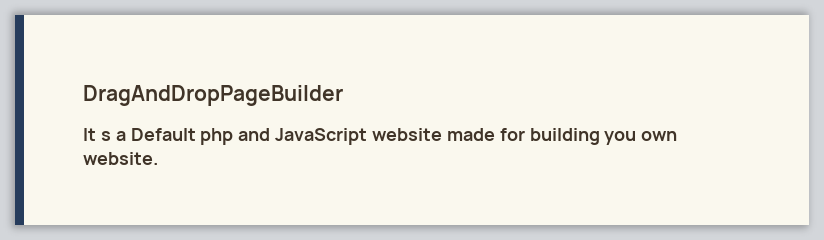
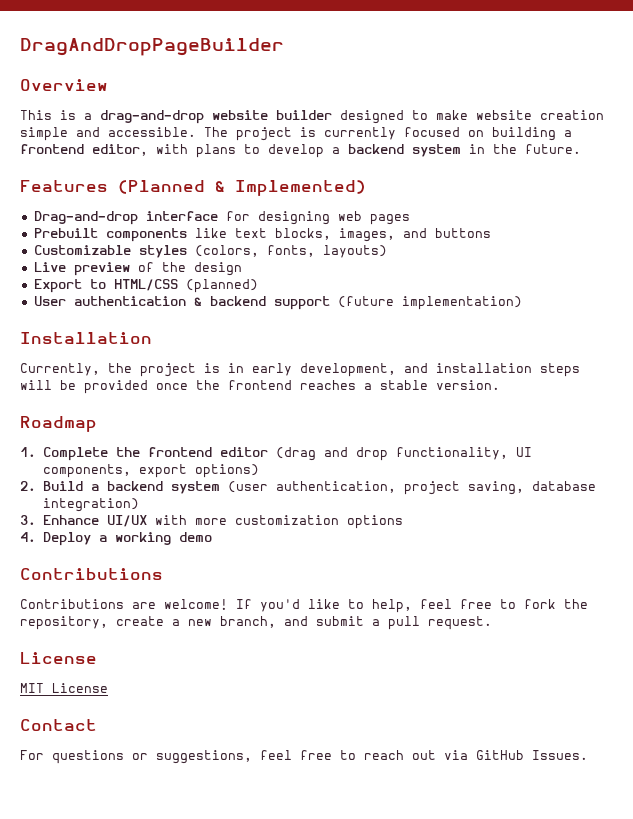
[83,128,678,145] [83,152,158,165] It s a Default php and JavaScript website made for building you own website. -> [20,79,108,91] [20,110,604,124] [20,127,572,141] [20,144,581,158] [20,180,366,196] [33,211,410,225] [33,228,491,242] [33,245,387,258] [33,262,242,276] [33,279,258,293] [33,296,522,310] [20,332,152,344] [20,363,580,377] [20,380,500,394] [20,416,97,432] [20,447,532,461] [42,464,259,478] [20,481,596,495] [42,498,139,512] [20,515,403,529] [20,532,212,546] [20,568,163,580] [20,599,588,613] [20,616,492,630] [20,652,97,664] [20,683,108,693] [20,719,97,731] [20,750,588,764] Overview // This is a drag-and-drop website builder designed to make website creation simple and accessible. The project is currently focused on building a frontend editor, with plans to develop a backend system in the future. // Features (Planned & Implemented) // Drag-and-drop interface for designing web pages // Prebuilt components like text blocks, images, and buttons // Customizable styles (colors, fonts, layouts) // Live preview of the design // Export to HTML/CSS (planned) // User authentication & backend support (future implementation) // Installation // Currently, the project is in early development, and installation steps will be provided once the frontend reaches a stable version. // Roadmap // 1. Complete the frontend editor (drag and drop functionality, UI components, export options) // 2. Build a backend system (user authentication, project saving, database integration) // 3. Enhance UI/UX with more customization options // 4. Deploy a working demo // Contributions // Contributions are welcome! If you'd like to help, feel free to fork the repository, create a new branch, and submit a pull request. // License // MIT License // Contact // For questions or suggestions, feel free to reach out via GitHub Issues.

